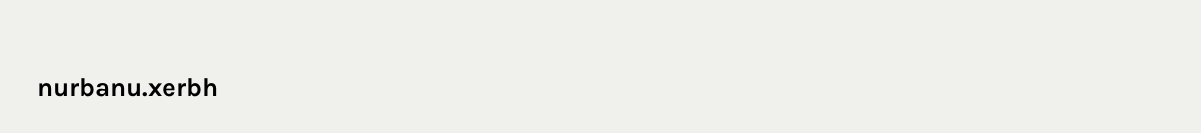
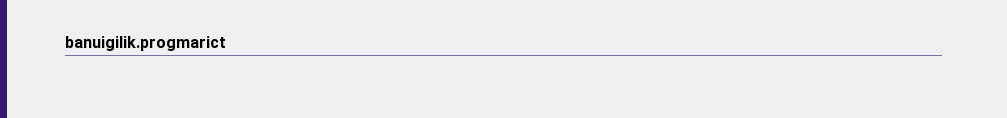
[37,78,218,97] nurbanu.xerbh -> [65,36,226,51] banuigilik.progmarict

